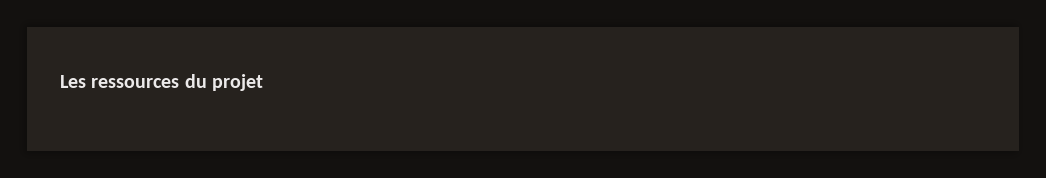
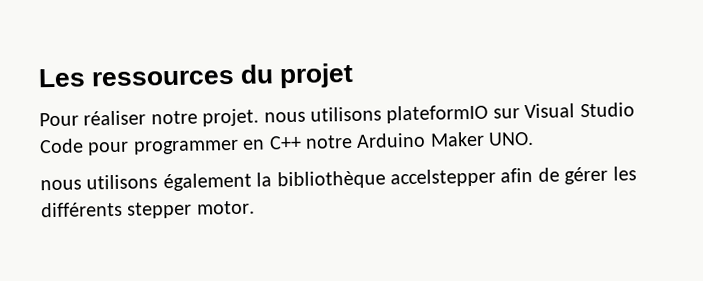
(263, 82) none -> [39,102,635,127] [39,131,535,156] [40,166,637,192] [41,200,255,219] // Pour réaliser notre projet. nous utilisons plateformIO sur Visual Studio Code pour programmer en C++ notre Arduino Maker UNO. // nous utilisons également la bibliothèque accelstepper afin de gérer les différents stepper motor.

